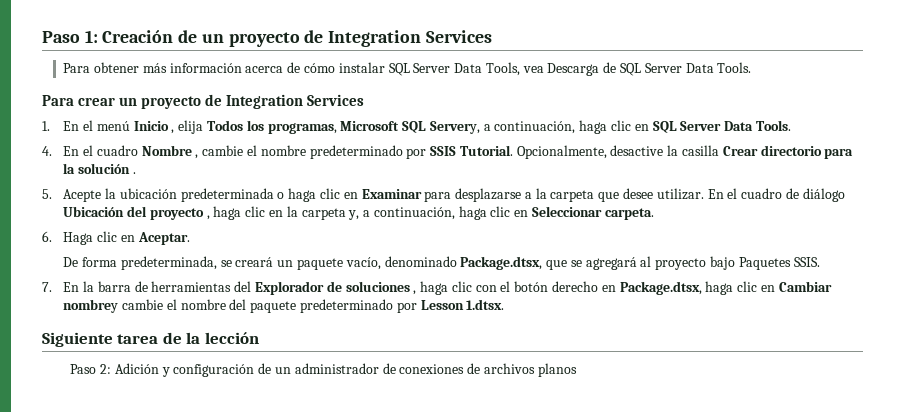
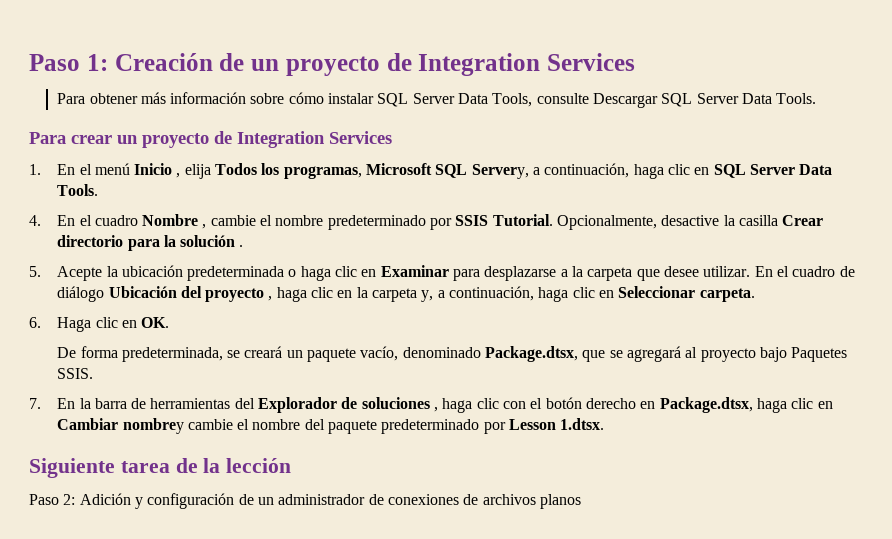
[245,62,301,73] acerca de -> [250,93,285,104] sobre
[522,62,617,76] vea Descarga de -> [536,93,659,108] consulte Descargar
[137,232,190,245] Aceptar. -> [141,317,170,328] OK.

